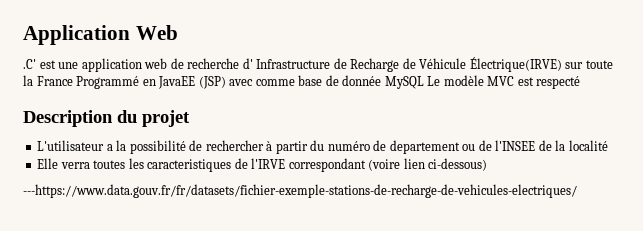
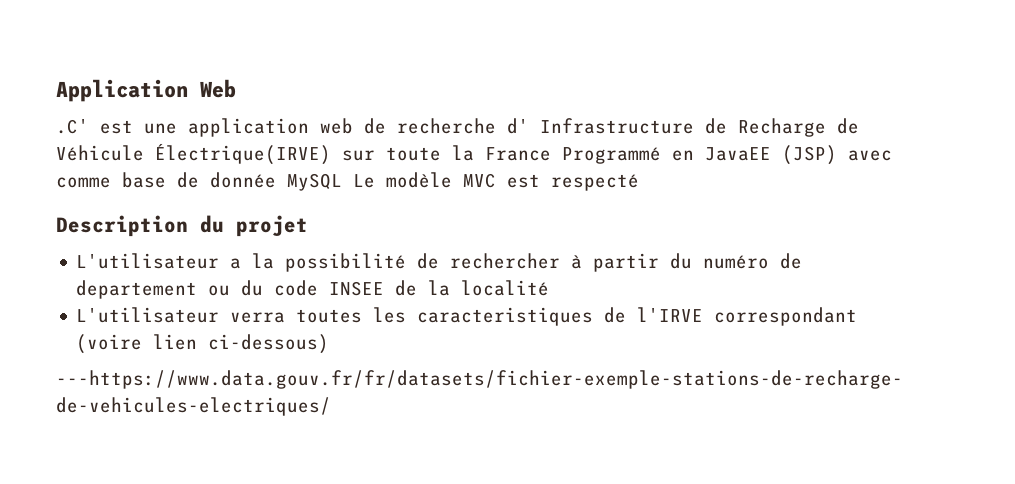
[478,140,536,151] de l'INSEE -> [241,280,385,296] du code INSEE
[37,158,59,169] Elle -> [76,307,220,323] L'utilisateur

